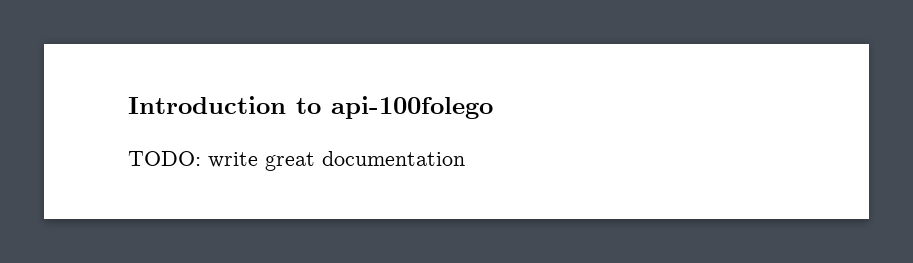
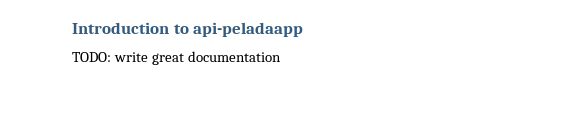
[331,96,493,119] api-100folego -> [193,22,304,37] api-peladaapp

